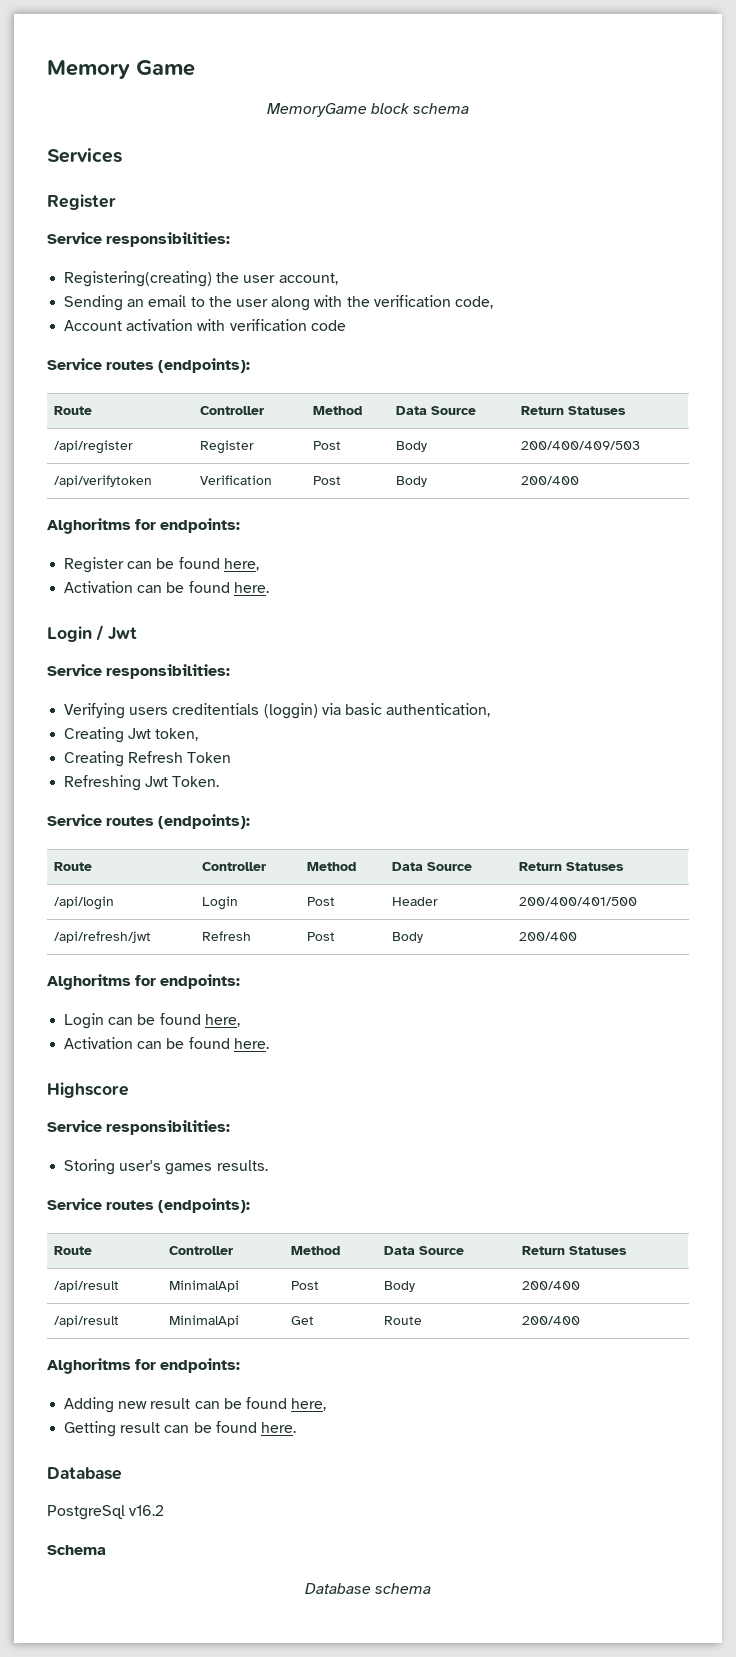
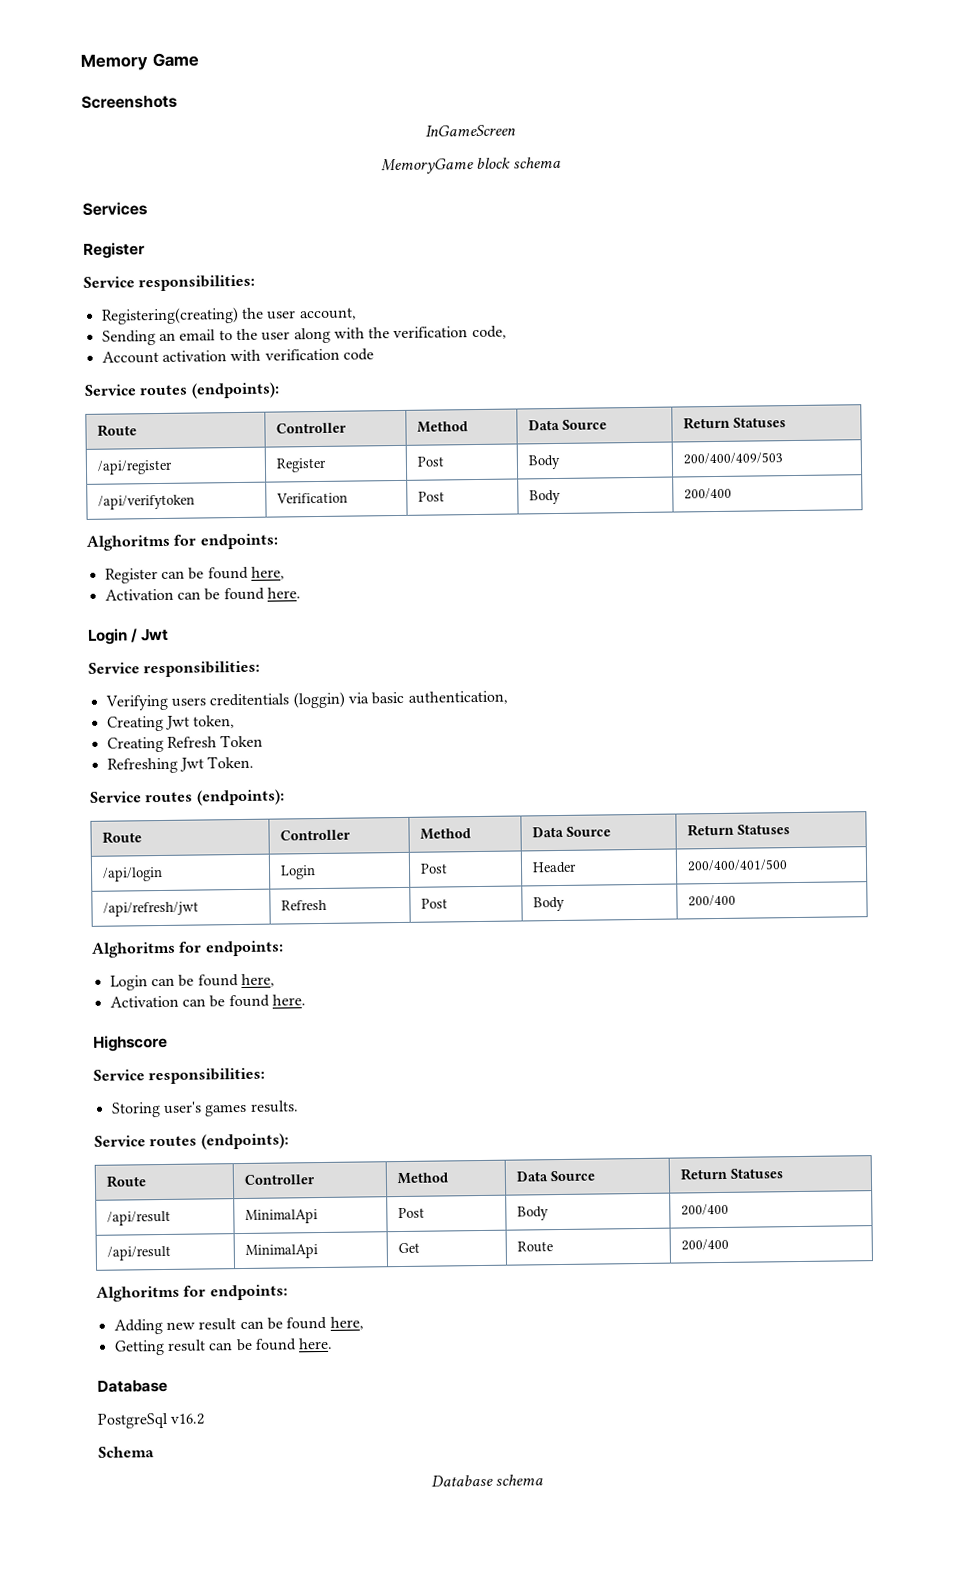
(195, 68) none -> [81,94,178,109] [425,124,516,137] // Screenshots // InGameScreen

